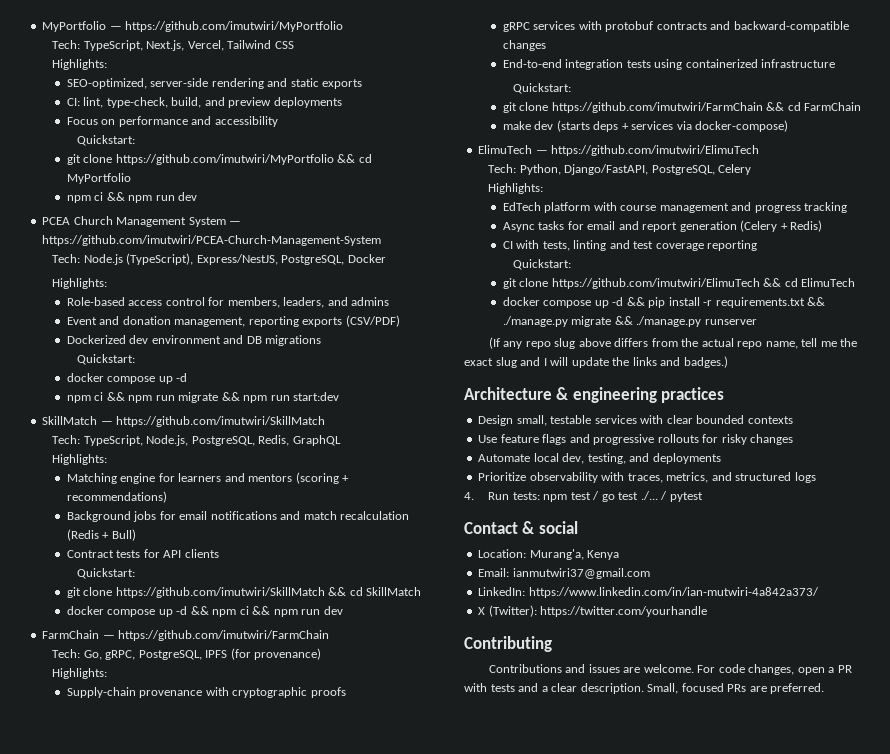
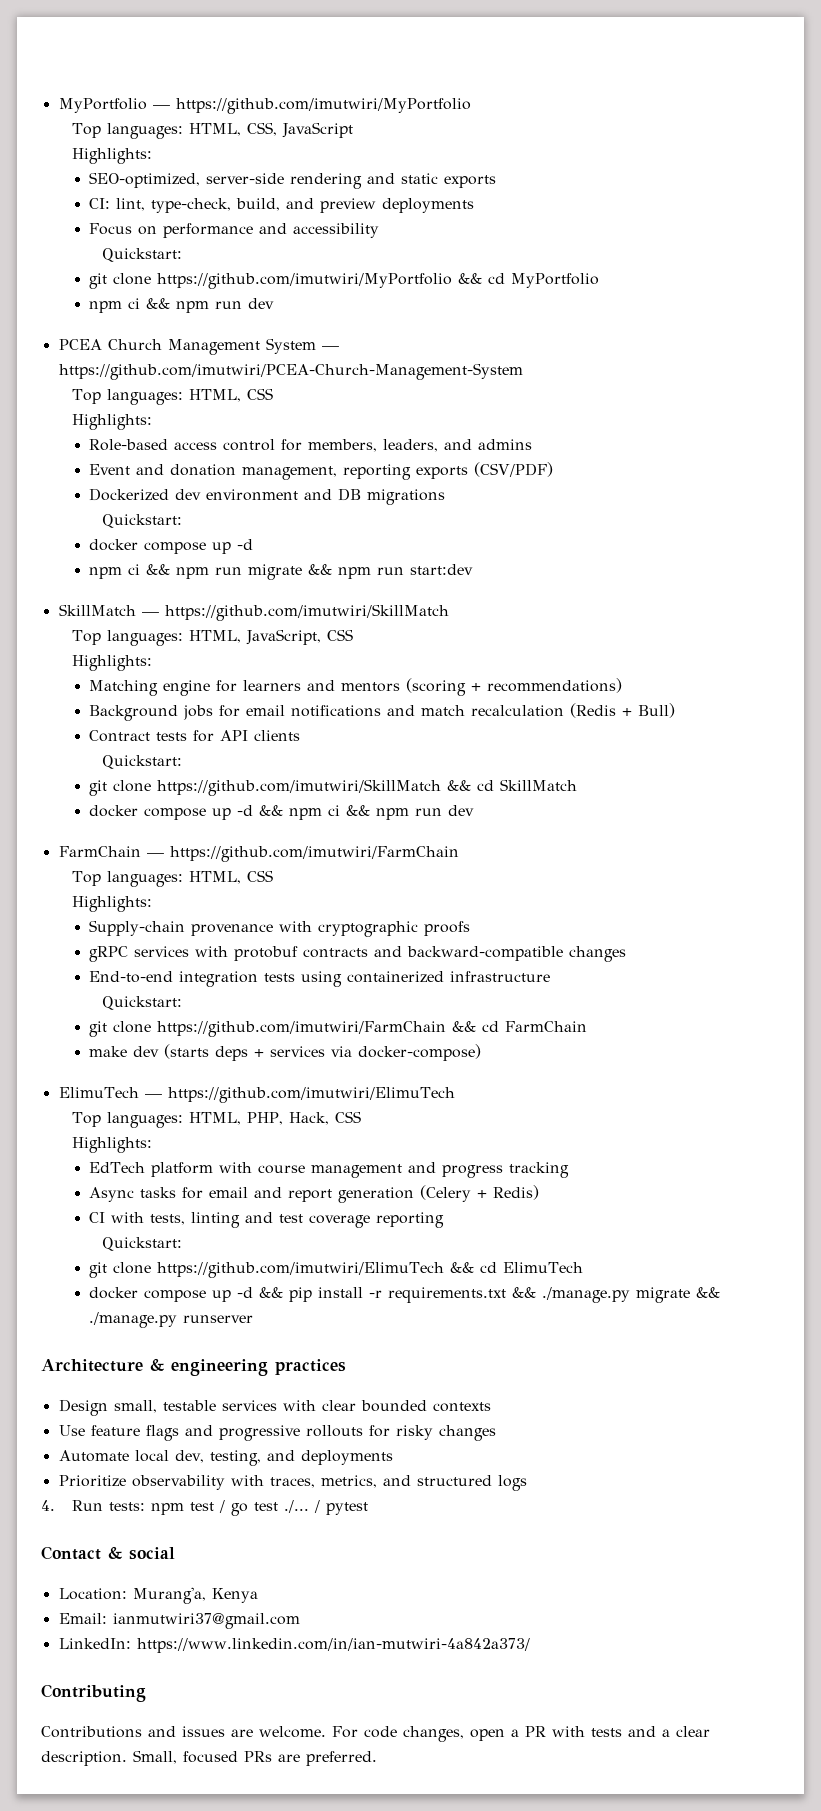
[52,40,294,51] Tech: TypeScript, Next.js, Vercel, Tailwind CSS -> [71,122,353,139] Top languages: HTML, CSS, JavaScript
[52,253,386,265] Tech: Node.js (TypeScript), Express/NestJS, PostgreSQL, Docker -> [71,388,273,405] Top languages: HTML, CSS
[52,435,341,446] Tech: TypeScript, Node.js, PostgreSQL, Redis, GraphQL -> [71,629,353,646] Top languages: HTML, JavaScript, CSS
[52,648,322,660] Tech: Go, gRPC, PostgreSQL, IPFS (for provenance) -> [71,870,273,887] Top languages: HTML, CSS
[488,164,752,175] Tech: Python, Django/FastAPI, PostgreSQL, Celery -> [71,1111,361,1128] Top languages: HTML, PHP, Hack, CSS
[488,337,858,349] [464,356,728,368] // (If any repo slug above differs from the actual repo name, tell me the exact slug and I will update the links and badges.) -> (254, 1319) none
[478,605,708,617] // X (Twitter): https://twitter.com/yourhandle -> (530, 1645) none

